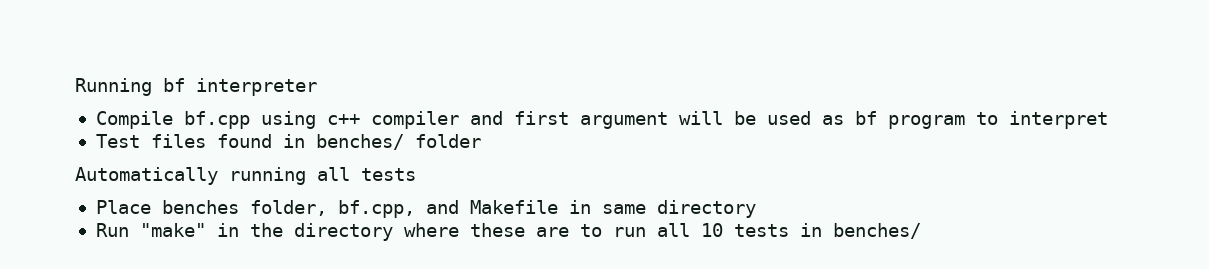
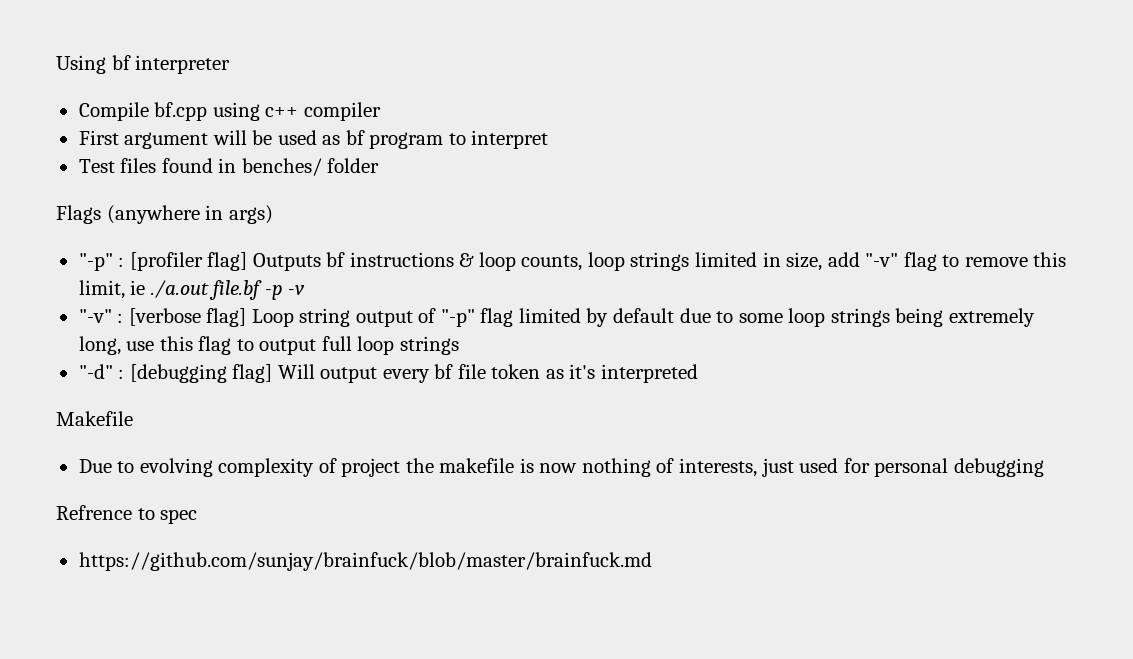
[75,78,152,96] Running -> [56,55,106,74] Using
[469,111,569,125] and first -> [78,130,119,145] // First
[75,167,416,185] [95,200,756,218] [95,223,921,241] Automatically running all tests // Place benches folder, bf.cpp, and Makefile in same directory // Run "make" in the directory where these are to run all 10 tests in benches/ -> [56,205,273,224] [78,252,1067,271] [78,280,306,300] [78,308,1035,327] [78,336,459,355] [78,364,698,383] [56,411,133,426] [78,458,1044,477] [56,505,198,524] [78,552,652,571] Flags (anywhere in args) // "-p" : [profiler flag] Outputs bf instructions & loop counts, loop strings limited in size, add "-v" flag to remove this limit, ie ./a.out file.bf -p -v // "-v" : [verbose flag] Loop string output of "-p" flag limited by default due to some loop strings being extremely long, use this flag to output full loop strings // "-d" : [debugging flag] Will output every bf file token as it's interpreted // Makefile // Due to evolving complexity of project the makefile is now nothing of interests, just used for personal debugging // Refrence to spec // https://github.com/sunjay/brainfuck/blob/master/brainfuck.md

